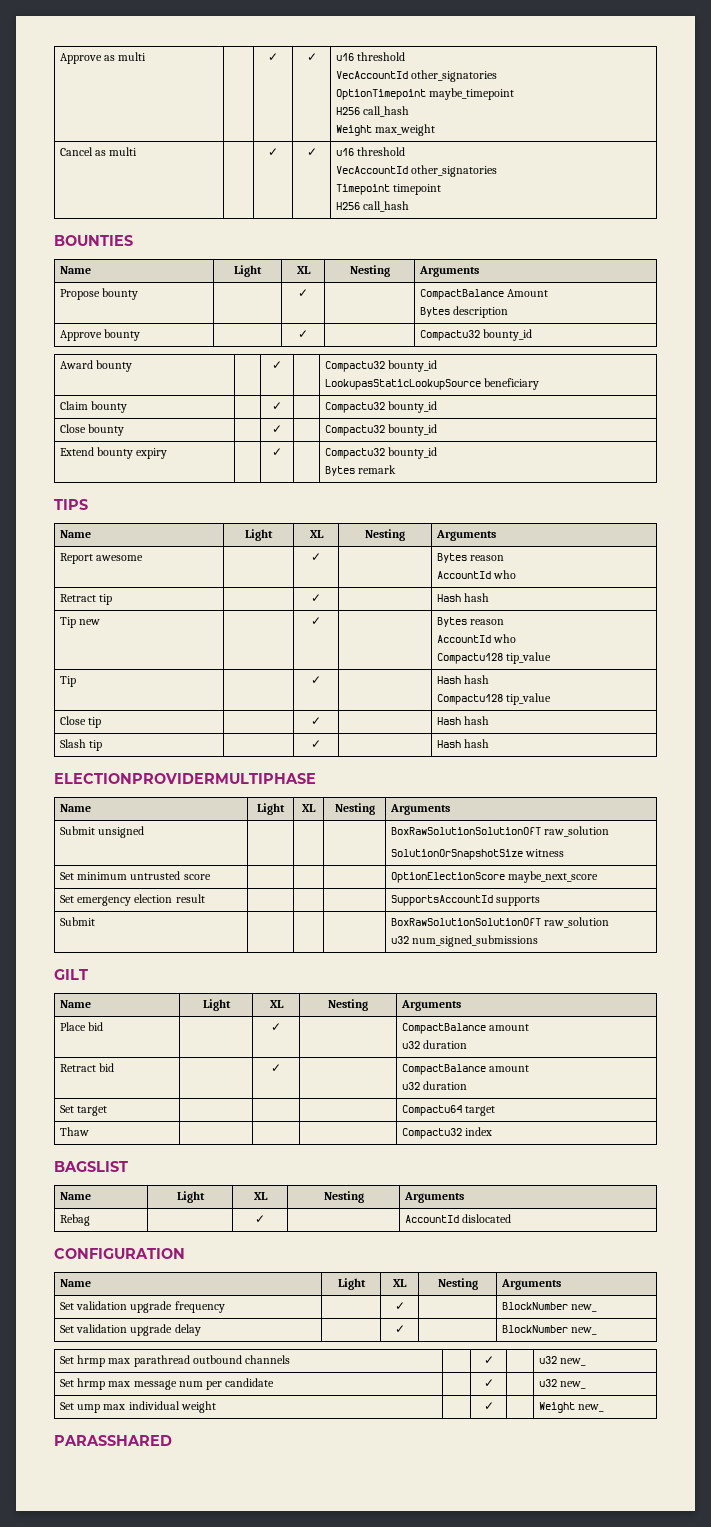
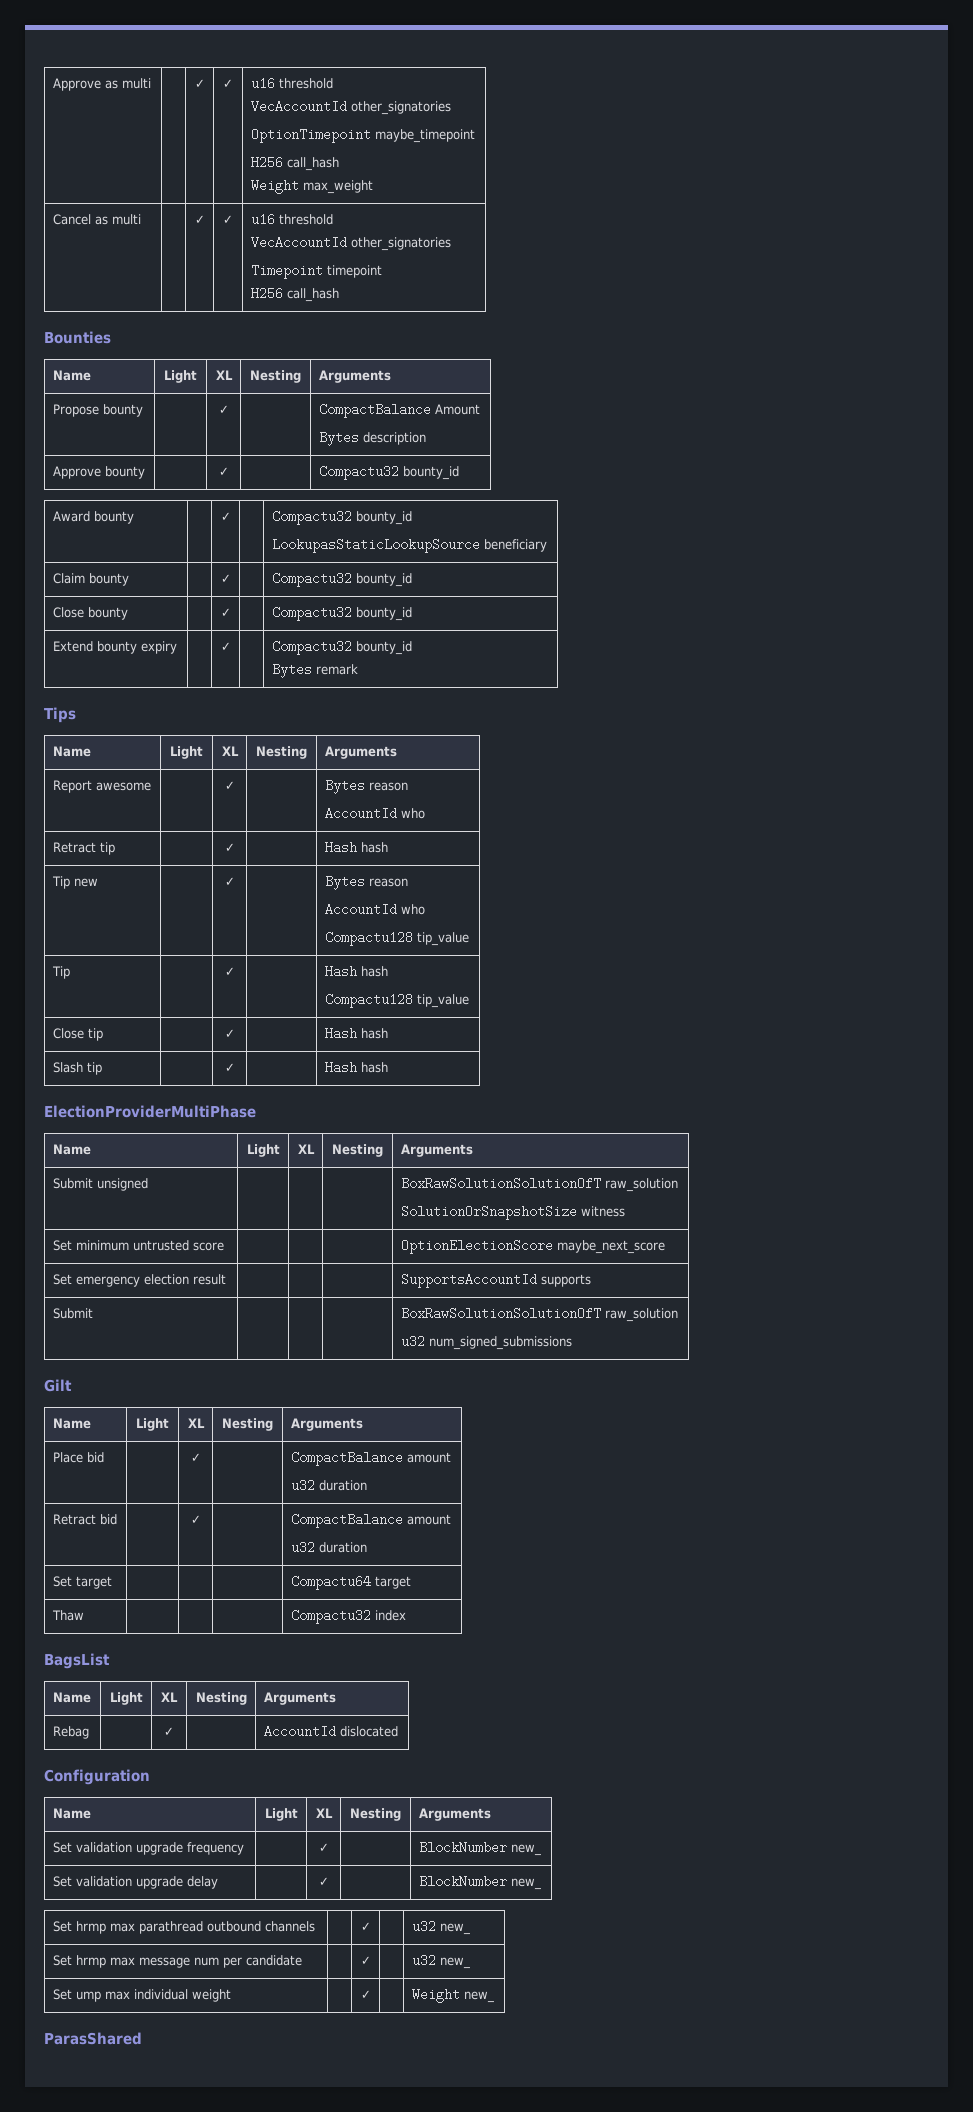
[54,235,133,246] BOUNTIES -> [44,331,111,344] Bounties
[54,499,88,510] TIPS -> [44,707,76,723] Tips
[54,773,316,784] ELECTIONPROVIDERMULTIPHASE -> [44,1105,256,1118] ElectionProviderMultiPhase
[54,969,88,980] GILT -> [44,1379,72,1392] Gilt
[54,1161,128,1172] BAGSLIST -> [44,1653,110,1669] BagsList
[54,1248,185,1259] CONFIGURATION -> [44,1769,150,1785] Configuration
[54,1435,172,1446] PARASSHARED -> [44,2032,142,2045] ParasShared

